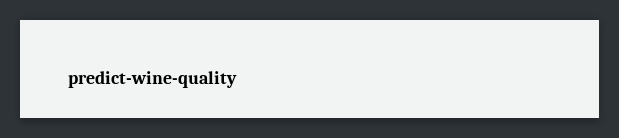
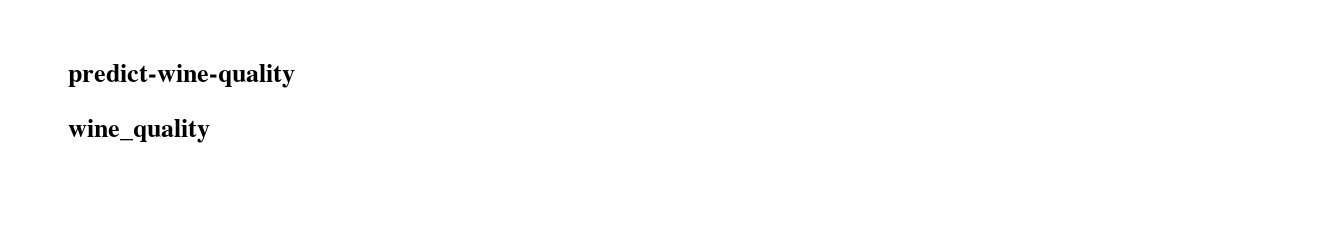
(237, 79) none -> [68,119,210,143] // wine_quality

